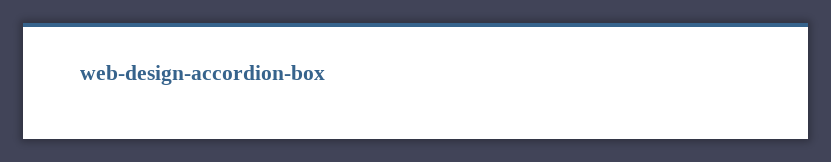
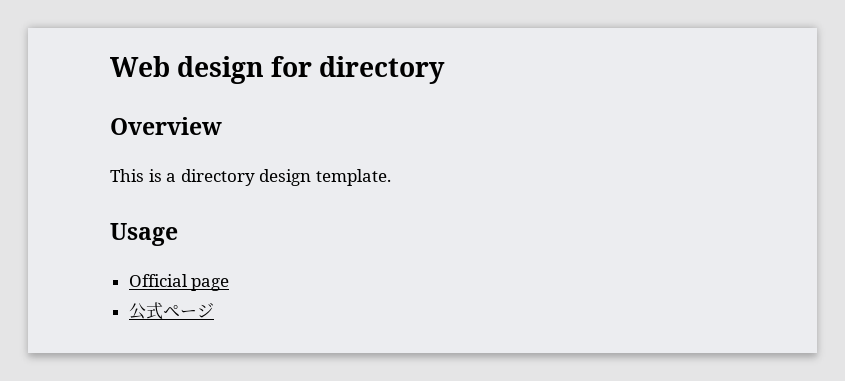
[80,65,325,85] web-design-accordion-box -> [110,56,446,84] [110,117,222,135] [110,169,391,186] [110,223,178,246] [128,274,230,291] [128,302,214,320] Web design for directory // Overview // This is a directory design template. // Usage // Official page // 公式ページ

